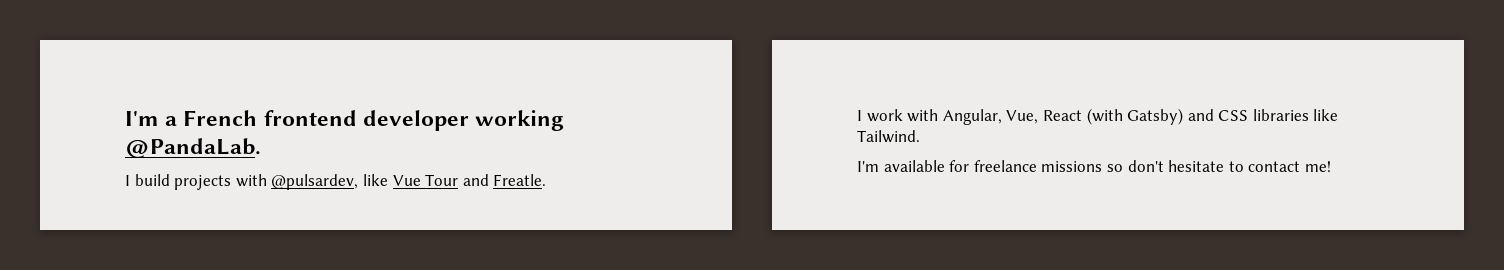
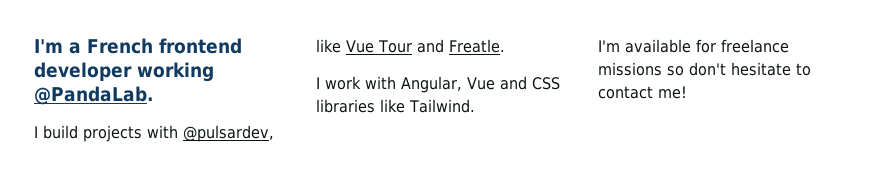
[1006,108,1184,125] Vue, React (with Gatsby) -> [467,77,495,90] Vue

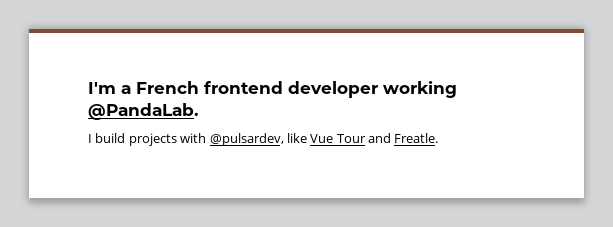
[316,76,560,93] [316,99,475,113] [598,39,789,53] [598,62,811,76] [598,86,687,99] // I work with Angular, Vue and CSS libraries like Tailwind. // I'm available for freelance missions so don't hesitate to contact me! -> (439, 138) none

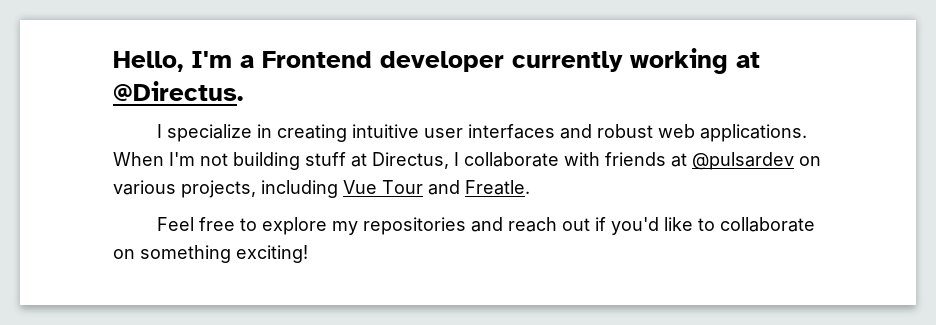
(88, 88) none -> [113,51,183,72] Hello,
[136,81,457,98] [88,103,198,120] [88,133,439,146] French frontend developer working @PandaLab. // I build projects with @pulsardev, like Vue Tour and Freatle. -> [262,48,760,74] [113,81,243,101] [156,124,807,142] [113,152,821,170] [113,180,530,198] [156,217,815,235] [113,245,308,263] Frontend developer currently working at @Directus. // I specialize in creating intuitive user interfaces and robust web applications. When I'm not building stuff at Directus, I collaborate with friends at @pulsardev on various projects, including Vue Tour and Freatle. // Feel free to explore my repositories and reach out if you'd like to collaborate on something exciting!

